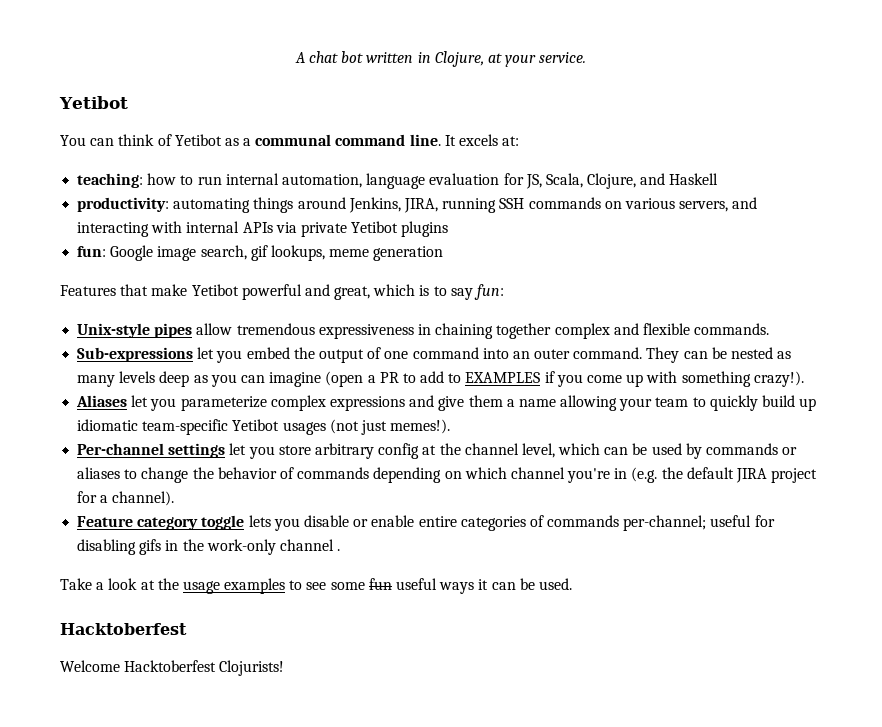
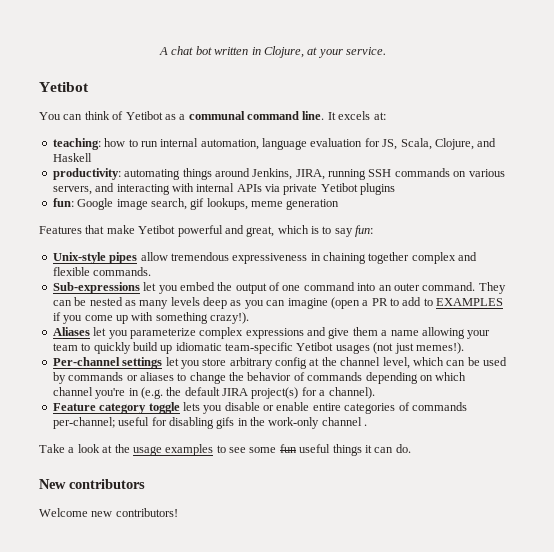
[771,468,818,483] project -> [251,387,299,399] project(s)
[439,582,475,594] ways -> [332,444,362,456] things
[519,578,572,590] [60,623,187,635] be used. // Hacktoberfest -> [395,444,411,453] [39,479,145,489] do. // New contributors
[124,660,285,676] Hacktoberfest Clojurists! -> [91,508,178,517] new contributors!

